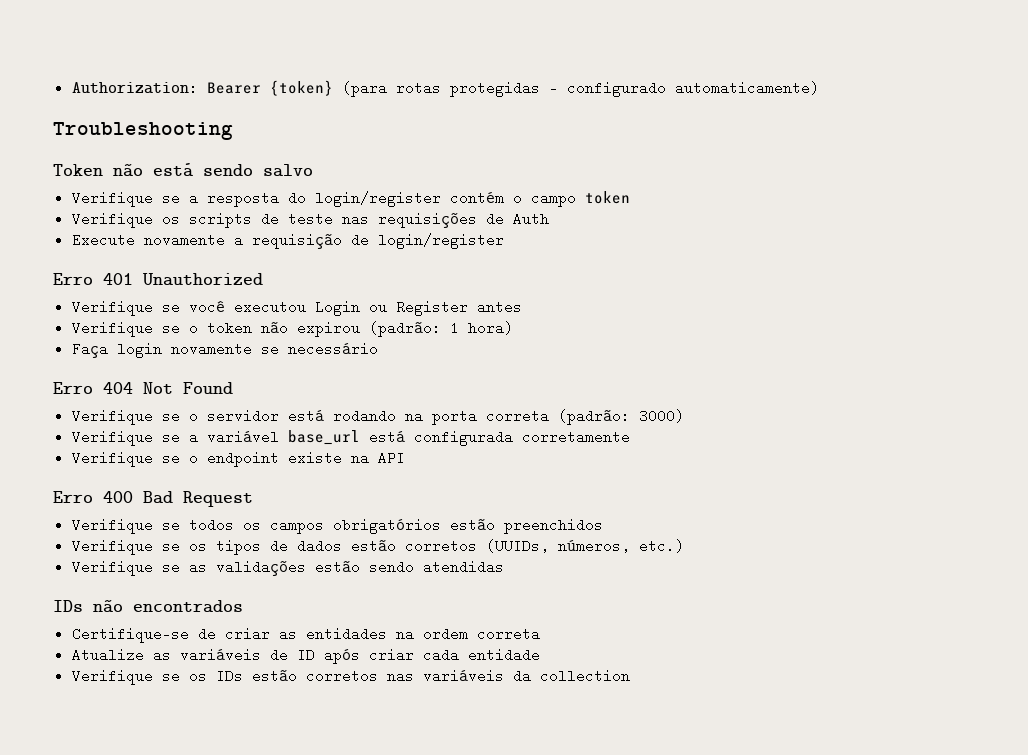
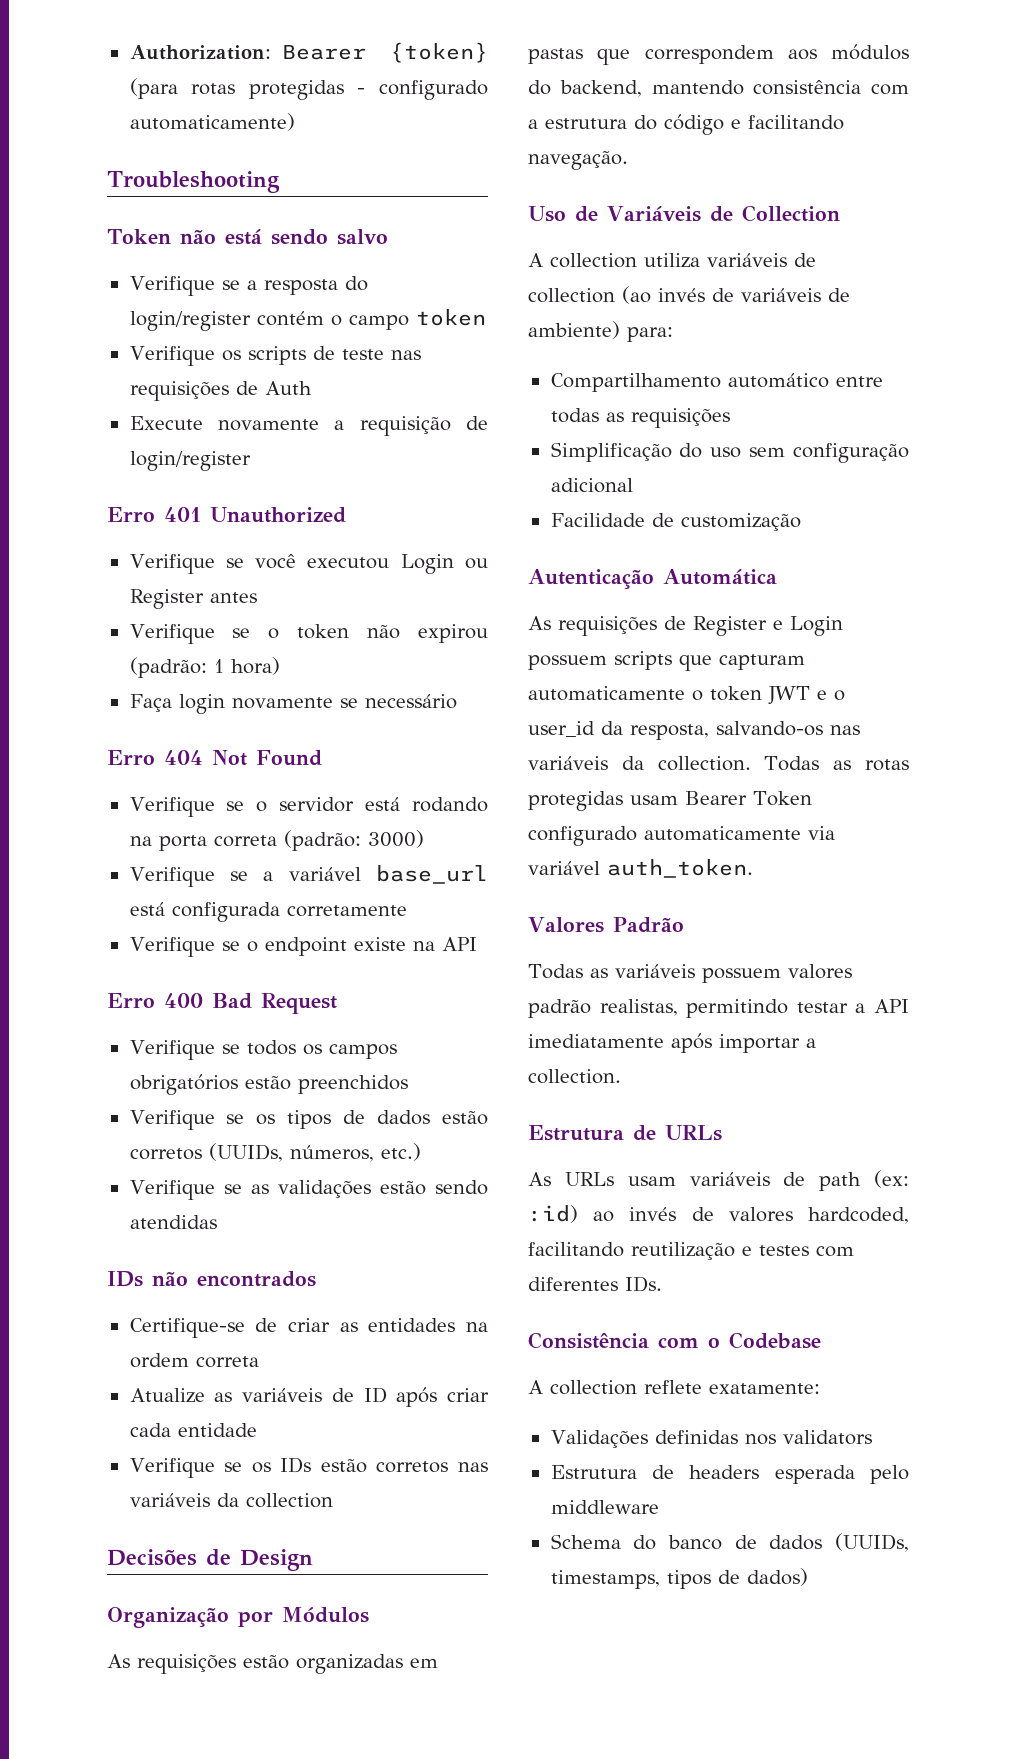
(630, 676) none -> [107,1549,313,1571] [107,1607,369,1628] [107,1654,438,1674] [528,44,909,65] [528,80,909,97] [528,114,844,135] [528,151,628,170] [528,205,840,222] [528,253,816,268] [528,286,850,304] [528,321,673,342] [550,373,883,392] [550,408,730,428] [550,442,909,463] [550,478,633,493] [550,513,801,531] [528,569,777,589] [528,616,843,636] [528,651,805,671] [528,686,845,705] [528,721,860,740] [528,756,909,771] [528,791,812,811] [528,826,835,846] [528,859,753,878] [528,917,684,933] [528,964,852,983] [528,999,909,1018] [528,1033,816,1053] [528,1069,621,1084] [528,1125,722,1141] [528,1170,909,1191] [528,1205,909,1224] [528,1242,854,1260] [528,1276,662,1292] [528,1332,821,1349] [528,1380,820,1395] [550,1430,872,1448] [550,1465,909,1484] [550,1500,659,1514] [550,1533,909,1552] [550,1568,808,1589] // Decisões de Design // Organização por Módulos // As requisições estão organizadas em pastas que correspondem aos módulos do backend, mantendo consistência com a estrutura do código e facilitando navegação. // Uso de Variáveis de Collection // A collection utiliza variáveis de collection (ao invés de variáveis de ambiente) para: // Compartilhamento automático entre todas as requisições // Simplificação do uso sem configuração adicional // Facilidade de customização // Autenticação Automática // As requisições de Register e Login possuem scripts que capturam automaticamente o token JWT e o user_id da resposta, salvando-os nas variáveis da collection. Todas as rotas protegidas usam Bearer Token configurado automaticamente via variável auth_token. // Valores Padrão // Todas as variáveis possuem valores padrão realistas, permitindo testar a API imediatamente após importar a collection. // Estrutura de URLs // As URLs usam variáveis de path (ex: :id) ao invés de valores hardcoded, facilitando reutilização e testes com diferentes IDs. // Consistência com o Codebase // A collection reflete exatamente: // Validações definidas nos validators // Estrutura de headers esperada pelo middleware // Schema do banco de dados (UUIDs, timestamps, tipos de dados)

